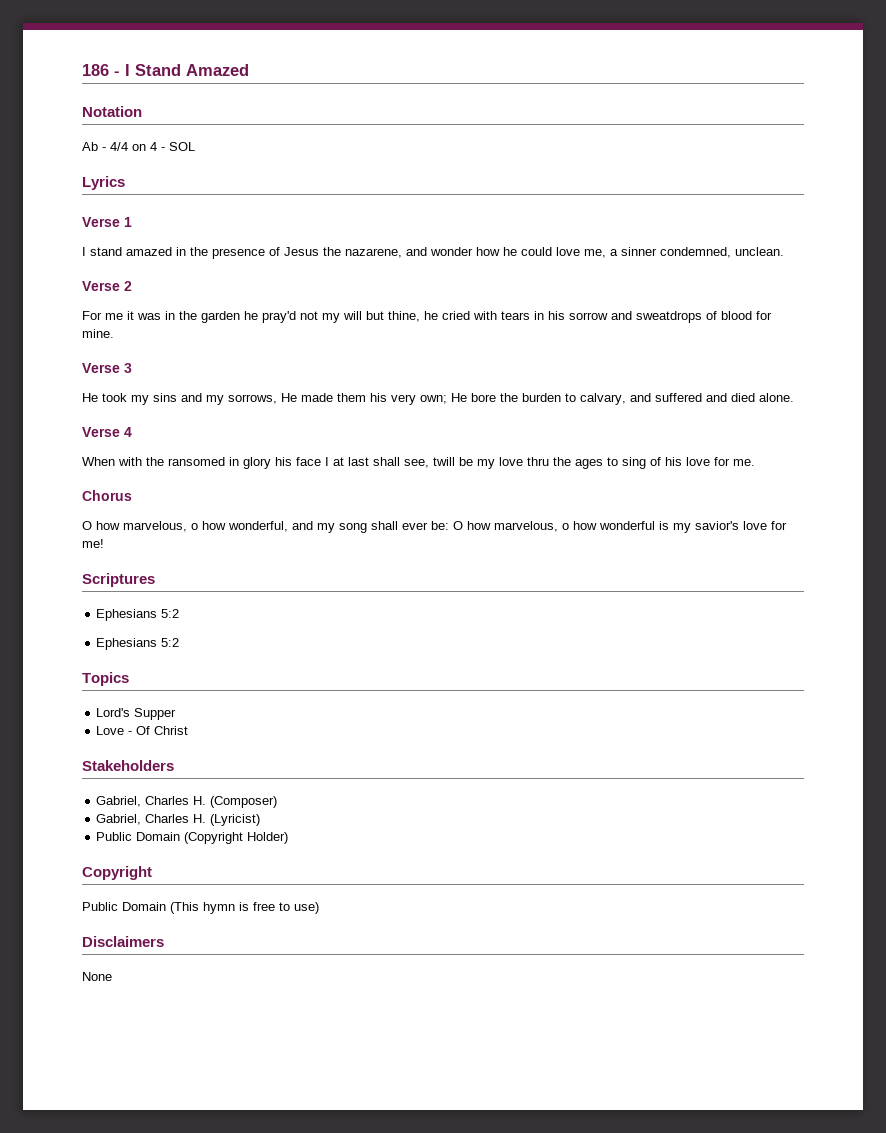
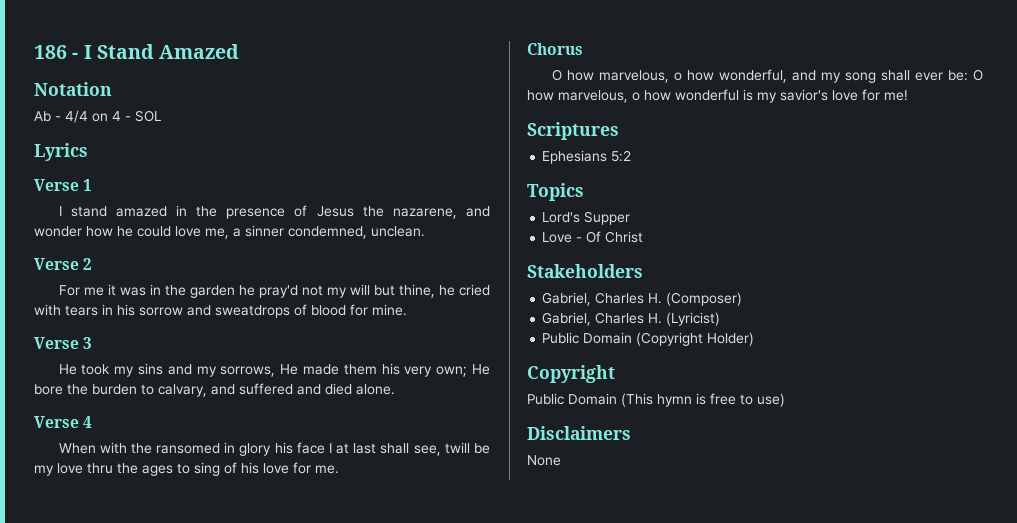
[96,638,180,650] // Ephesians 5:2 -> (632, 156) none

